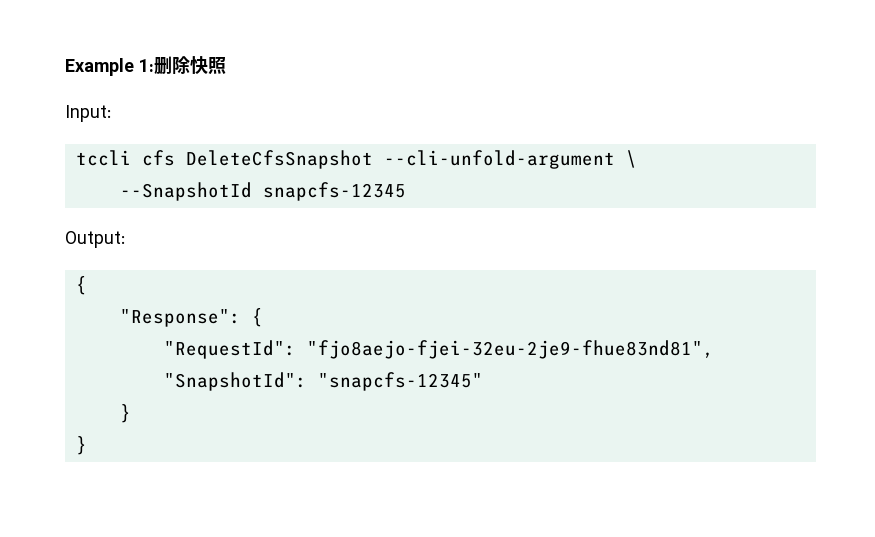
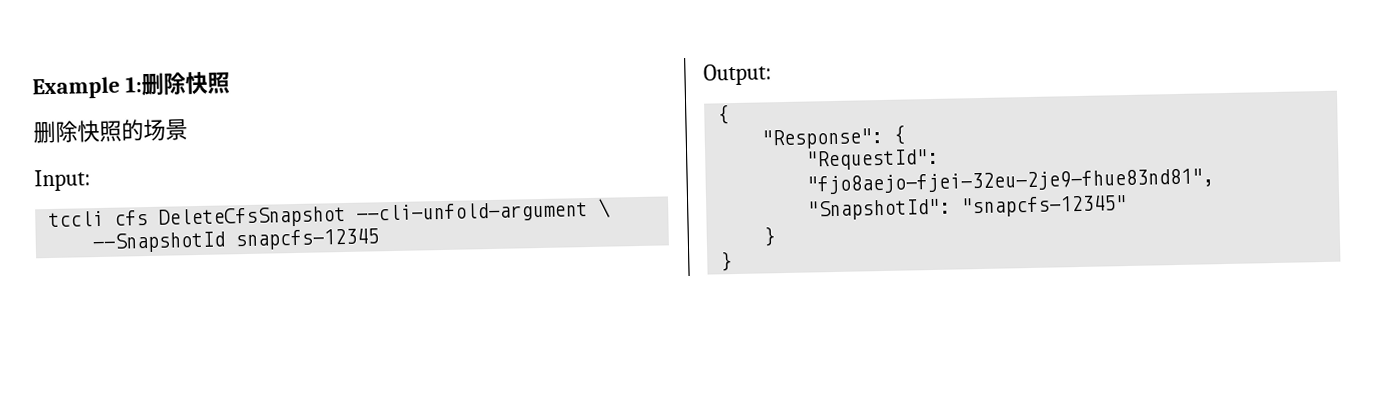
(226, 66) none -> [33,118,188,144] // 删除快照的场景

